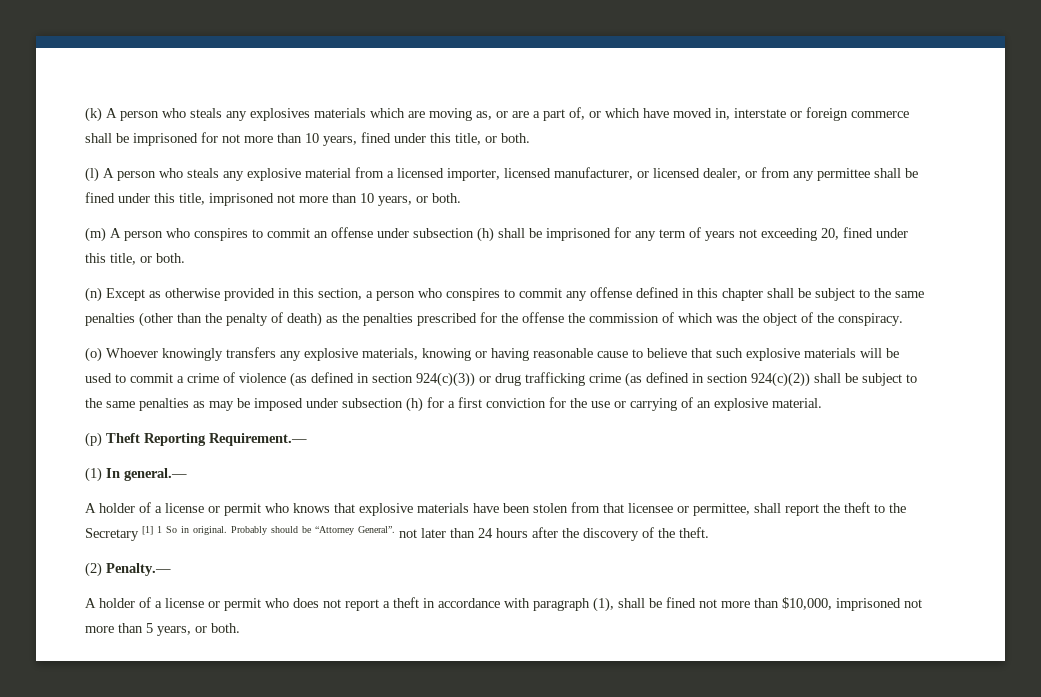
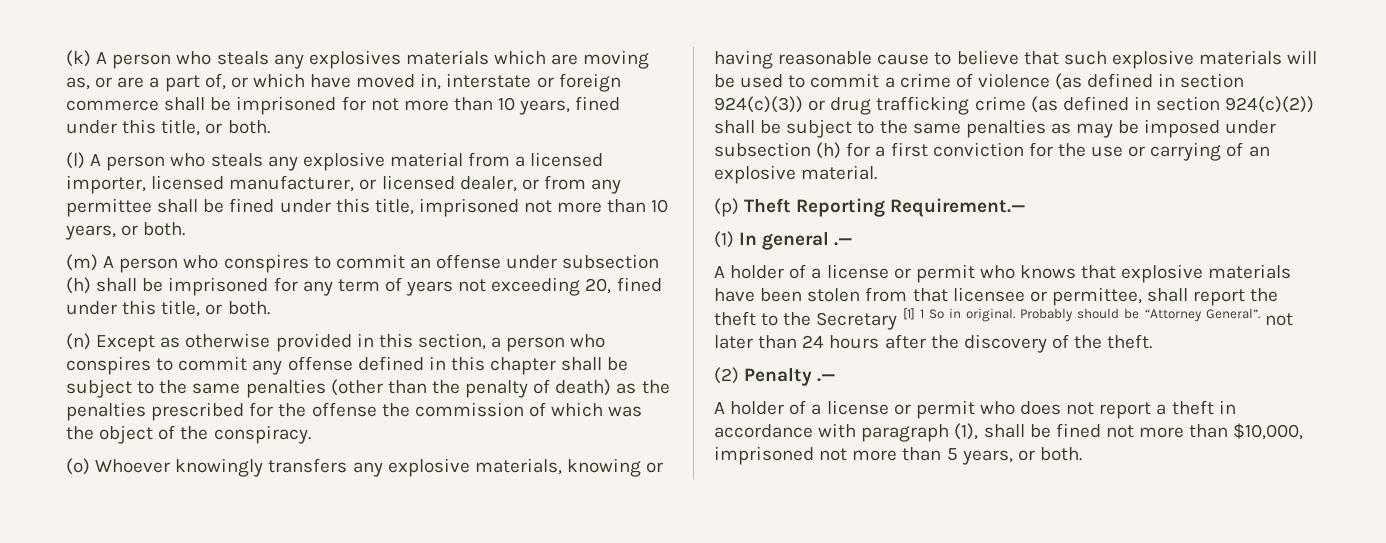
[124,468,187,481] general.— -> [762,231,854,250] general .—
[106,563,171,576] Penalty.— -> [744,367,837,386] Penalty .—

